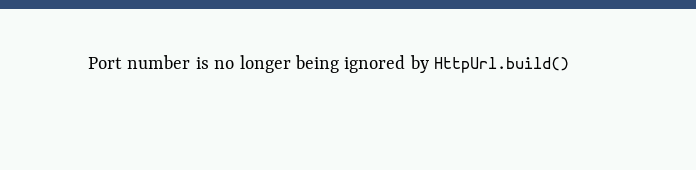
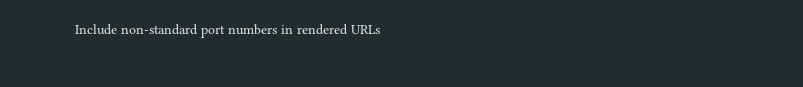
[88,55,570,73] Port number is no longer being ignored by HttpUrl.build() -> [75,24,380,38] Include non-standard port numbers in rendered URLs

